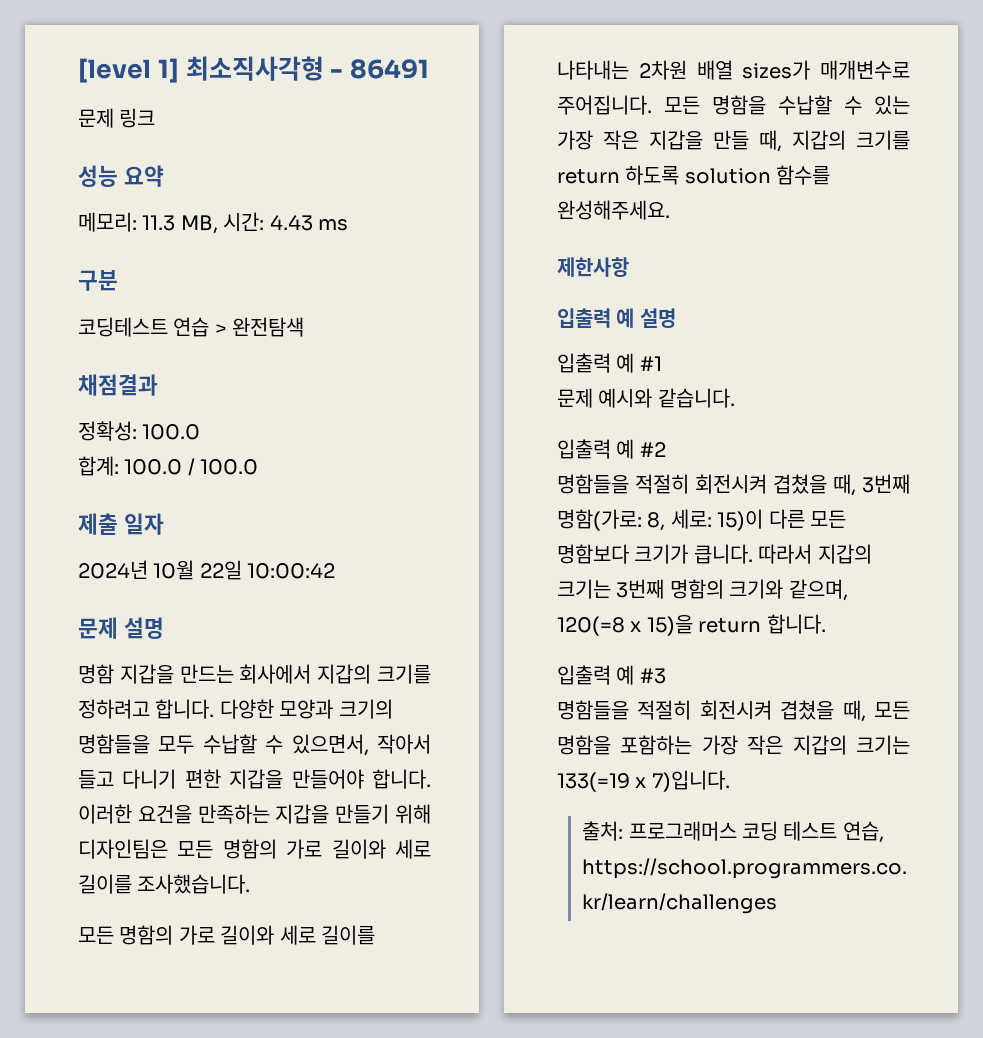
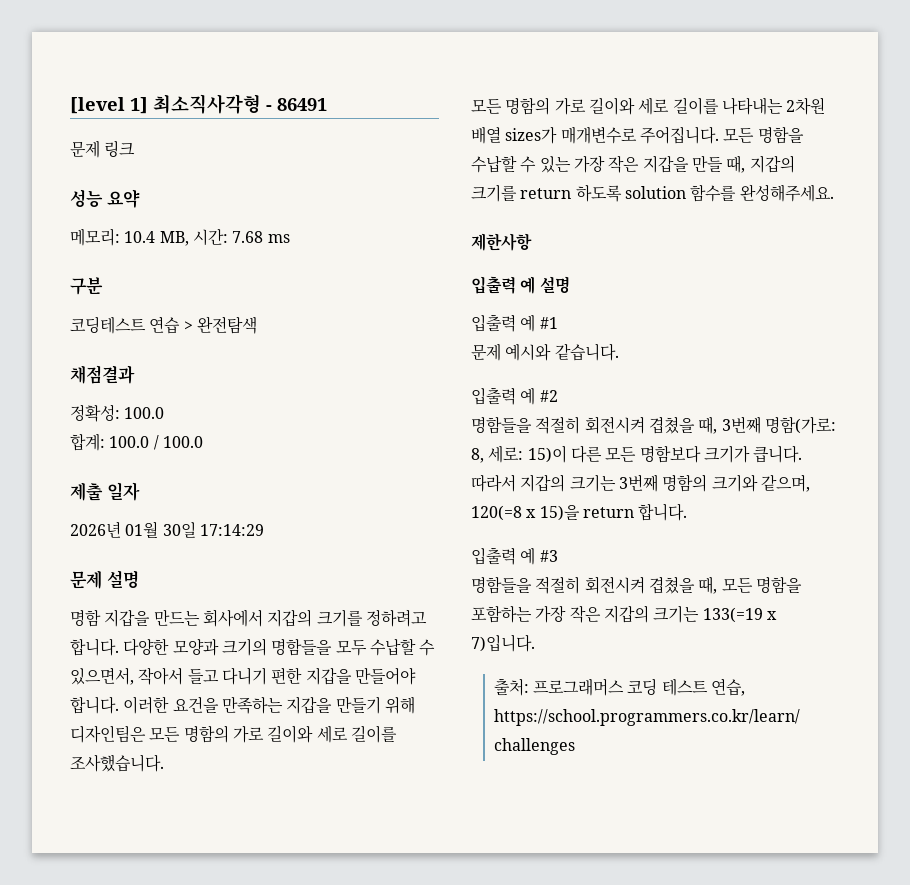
[142,215,176,231] 11.3 -> [124,231,156,243] 10.4
[269,215,313,231] 4.43 -> [232,231,264,243] 7.68
[78,560,336,580] 2024년 10월 22일 10:00:42 -> [70,521,264,538] 2026년 01월 30일 17:14:29

